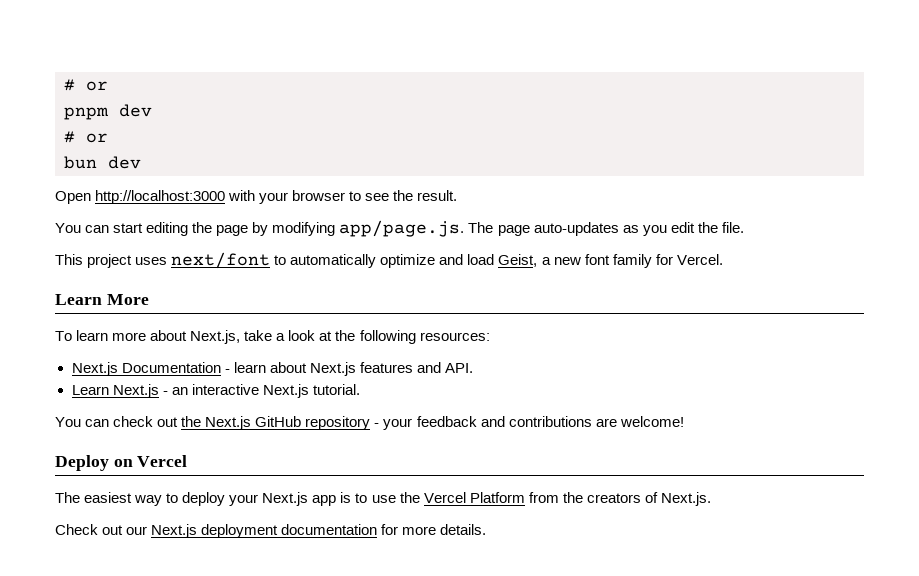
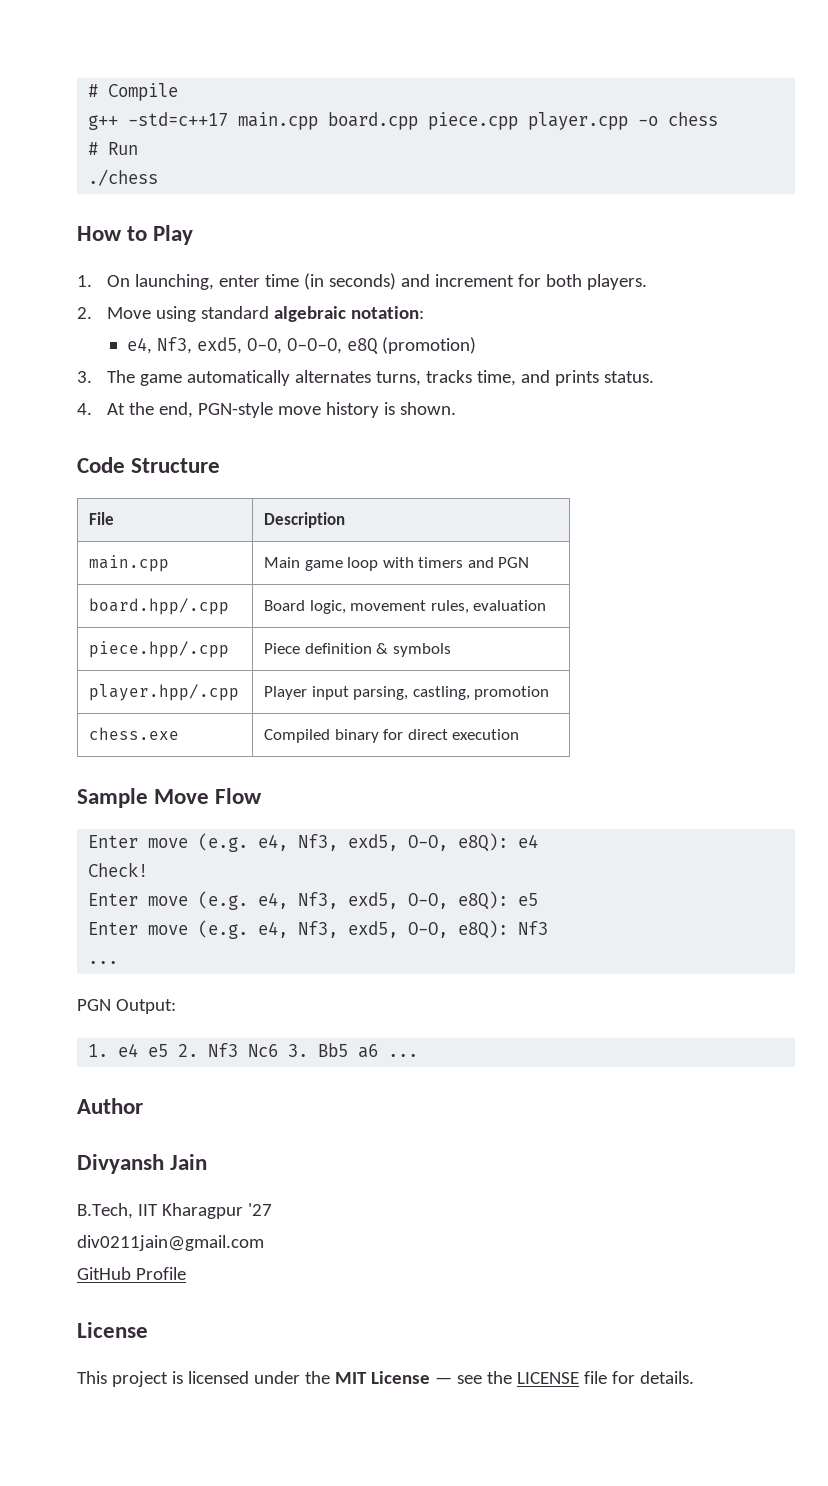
[64,79,108,91] [64,104,152,120] [64,131,108,143] [64,156,141,169] [55,190,458,204] [55,220,744,237] [55,252,723,269] [55,294,149,305] [55,330,490,344] [71,362,473,376] [71,384,360,398] [55,416,684,430] [55,455,188,471] [55,492,711,506] [55,524,437,538] # or // pnpm dev // # or // bun dev // Open http://localhost:3000 with your browser to see the result. // You can start editing the page by modifying app/page.js. The page auto-updates as you edit the file. // This project uses next/font to automatically optimize and load Geist, a new font family for Vercel. // Learn More // To learn more about Next.js, take a look at the following resources: // Next.js Documentation - learn about Next.js features and API. // Learn Next.js - an interactive Next.js tutorial. // You can check out the Next.js GitHub repository - your feedback and contributions are welcome! // Deploy on Vercel // The easiest way to deploy your Next.js app is to use the Vercel Platform from the creators of Next.js. // Check out our Next.js deployment documentation for more -> [88,83,179,101] [88,112,719,130] [88,142,139,155] [88,169,159,186] [77,225,194,245] [77,273,647,290] [77,306,424,322] [127,337,477,355] [77,370,654,386] [77,402,456,418] [77,457,221,473] [89,512,115,525] [264,512,346,528] [89,555,170,572] [264,557,530,571] [89,598,230,615] [264,600,547,614] [89,641,230,658] [264,643,451,657] [89,684,240,701] [264,686,550,700] [89,727,180,740] [264,729,520,743] [77,788,263,808] [88,833,539,852] [88,862,149,877] [88,891,539,910] [88,920,549,939] [88,961,119,964] [77,999,176,1014] [88,1043,419,1058] [77,1098,143,1114] [77,1154,208,1174] [77,1203,272,1219] [77,1235,264,1251] [77,1267,186,1280] [77,1322,148,1338] [77,1371,635,1387] # Compile // g++ -std=c++17 main.cpp board.cpp piece.cpp player.cpp -o chess // # Run // ./chess // How to Play // 1. On launching, enter time (in seconds) and increment for both players. // 2. Move using standard algebraic notation: // e4, Nf3, exd5, O-O, O-O-O, e8Q (promotion) // 3. The game automatically alternates turns, tracks time, and prints status. // 4. At the end, PGN-style move history is shown. // Code Structure // File | Description // main.cpp | Main game loop with timers and PGN // board.hpp/.cpp | Board logic, movement rules, evaluation // piece.hpp/.cpp | Piece definition & symbols // player.hpp/.cpp | Player input parsing, castling, promotion // chess.exe | Compiled binary for direct execution // Sample Move Flow // Enter move (e.g. e4, Nf3, exd5, O-O, e8Q): e4 // Check! // Enter move (e.g. e4, Nf3, exd5, O-O, e8Q): e5 // Enter move (e.g. e4, Nf3, exd5, O-O, e8Q): Nf3 // ... // PGN Output: // 1. e4 e5 2. Nf3 Nc6 3. Bb5 a6 ... // Author // Divyansh Jain // B.Tech, IIT Kharagpur '27 // div0211jain@gmail.com // GitHub Profile // License // This project is licensed under the MIT License — see the LICENSE file for

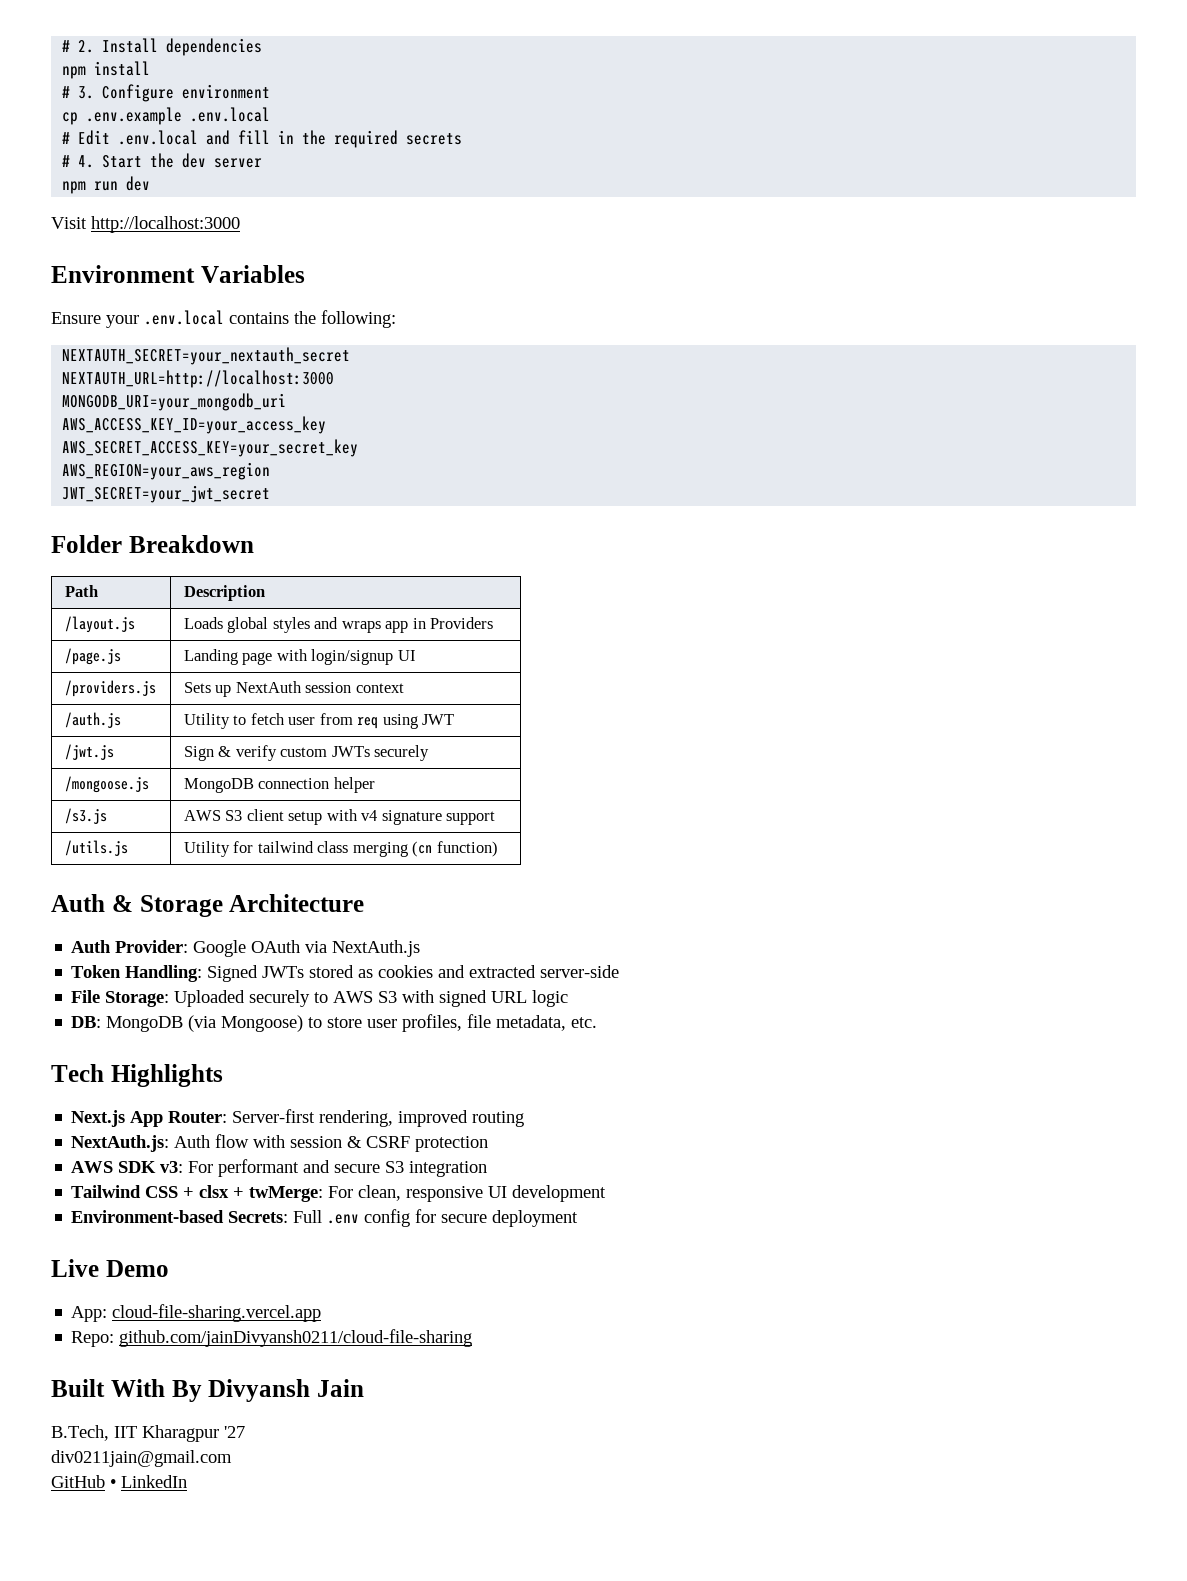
[88,83,179,101] [88,112,719,130] [88,142,139,155] [88,169,159,186] [77,225,194,245] [77,273,647,290] [77,306,424,322] [127,337,477,355] [77,370,654,386] [77,402,456,418] [77,457,221,473] [89,512,115,525] [264,512,346,528] [89,555,170,572] [264,557,530,571] [89,598,230,615] [264,600,547,614] [89,641,230,658] [264,643,451,657] [89,684,240,701] [264,686,550,700] [89,727,180,740] [264,729,520,743] [77,788,263,808] [88,833,539,852] [88,862,149,877] [88,891,539,910] [88,920,549,939] [88,961,119,964] [77,999,176,1014] [88,1043,419,1058] [77,1098,143,1114] # Compile // g++ -std=c++17 main.cpp board.cpp piece.cpp player.cpp -o chess // # Run // ./chess // How to Play // 1. On launching, enter time (in seconds) and increment for both players. // 2. Move using standard algebraic notation: // e4, Nf3, exd5, O-O, O-O-O, e8Q (promotion) // 3. The game automatically alternates turns, tracks time, and prints status. // 4. At the end, PGN-style move history is shown. // Code Structure // File | Description // main.cpp | Main game loop with timers and PGN // board.hpp/.cpp | Board logic, movement rules, evaluation // piece.hpp/.cpp | Piece definition & symbols // player.hpp/.cpp | Player input parsing, castling, promotion // chess.exe | Compiled binary for direct execution // Sample Move Flow // Enter move (e.g. e4, Nf3, exd5, O-O, e8Q): e4 // Check! // Enter move (e.g. e4, Nf3, exd5, O-O, e8Q): e5 // Enter move (e.g. e4, Nf3, exd5, O-O, e8Q): Nf3 // ... // PGN Output: // 1. e4 e5 2. Nf3 Nc6 3. Bb5 a6 ... // Author // -> [62,38,263,56] [62,61,151,79] [62,84,271,102] [62,107,271,125] [62,130,463,148] [62,153,263,168] [62,176,151,194] [51,216,240,233] [51,265,305,283] [51,310,396,328] [62,347,351,365] [62,370,335,388] [62,393,287,411] [62,416,327,434] [62,439,359,457] [62,462,271,480] [62,485,271,503] [51,535,254,553] [64,585,98,597] [183,585,265,601] [64,616,135,633] [183,617,493,633] [64,648,121,665] [183,649,416,665] [64,680,156,697] [183,681,404,697] [64,712,121,728] [183,713,454,729] [64,744,114,760] [183,745,430,761] [64,776,149,793] [183,777,375,793] [64,808,107,824] [183,809,495,825] [64,840,128,856] [183,841,498,857] [51,894,365,917] [71,940,421,957] [71,965,620,982] [71,990,569,1007] [71,1014,598,1032] [51,1064,223,1087] [71,1109,525,1127] [71,1134,489,1152] [71,1159,488,1177] [71,1185,607,1202] [71,1209,579,1227] [51,1259,169,1277] [71,1304,322,1322] [71,1329,473,1347] [51,1379,202,1402] # 2. Install dependencies // npm install // # 3. Configure environment // cp .env.example .env.local // # Edit .env.local and fill in the required secrets // # 4. Start the dev server // npm run dev // Visit http://localhost:3000 // Environment Variables // Ensure your .env.local contains the following: // NEXTAUTH_SECRET=your_nextauth_secret // NEXTAUTH_URL=http://localhost:3000 // MONGODB_URI=your_mongodb_uri // AWS_ACCESS_KEY_ID=your_access_key // AWS_SECRET_ACCESS_KEY=your_secret_key // AWS_REGION=your_aws_region // JWT_SECRET=your_jwt_secret // Folder Breakdown // Path | Description // /layout.js | Loads global styles and wraps app in Providers // /page.js | Landing page with login/signup UI // /providers.js | Sets up NextAuth session context // /auth.js | Utility to fetch user from req using JWT // /jwt.js | Sign & verify custom JWTs securely // /mongoose.js | MongoDB connection helper // /s3.js | AWS S3 client setup with v4 signature support // /utils.js | Utility for tailwind class merging (cn function) // Auth & Storage Architecture // Auth Provider: Google OAuth via NextAuth.js // Token Handling: Signed JWTs stored as cookies and extracted server-side // File Storage: Uploaded securely to AWS S3 with signed URL logic // DB: MongoDB (via Mongoose) to store user profiles, file metadata, etc. // Tech Highlights // Next.js App Router: Server-first rendering, improved routing // NextAuth.js: Auth flow with session & CSRF protection // AWS SDK v3: For performant and secure S3 integration // Tailwind CSS + clsx + twMerge: For clean, responsive UI development // Environment-based Secrets: Full .env config for secure deployment // Live Demo // App: cloud-file-sharing.vercel.app // Repo: github.com/jainDivyansh0211/cloud-file-sharing // Built With By
[135,1267,186,1280] [77,1322,148,1338] [77,1371,694,1387] Profile // License // This project is licensed under the MIT License — see the LICENSE file for details. -> [110,1475,187,1488] • LinkedIn

